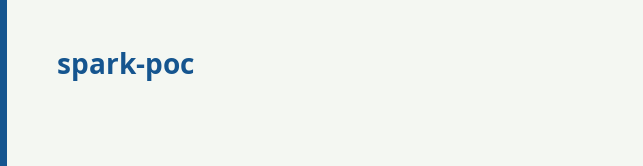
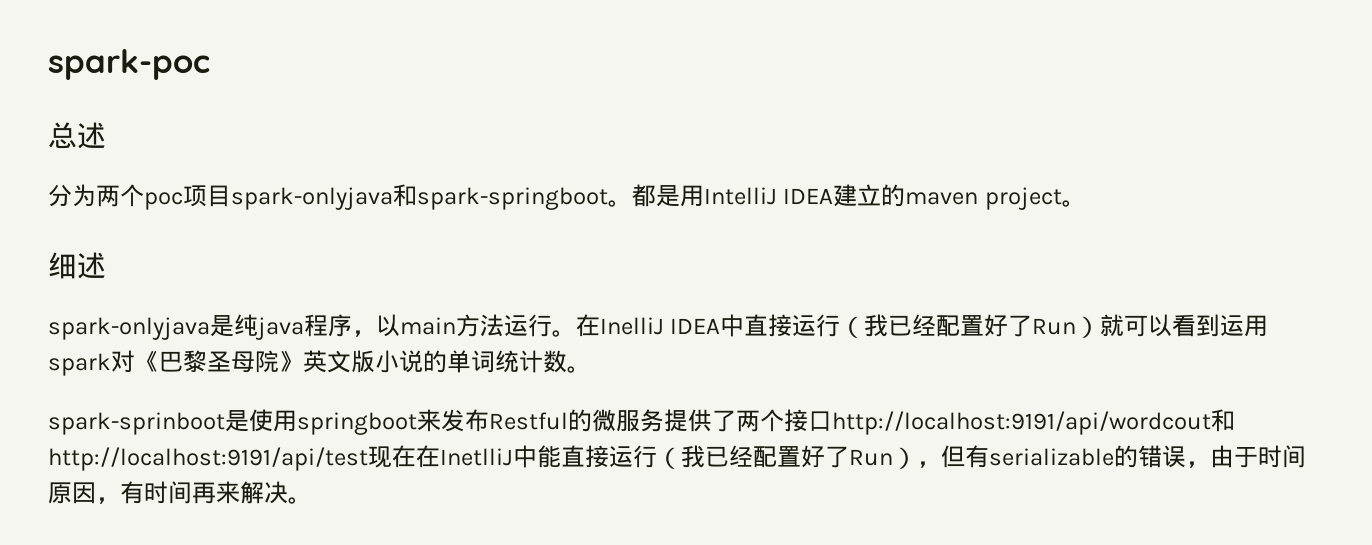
(194, 66) none -> [48,122,106,149] [48,184,1086,210] [48,252,106,279] [48,314,1269,340] [48,350,591,376] [48,409,1235,435] [48,445,1306,471] [48,481,312,504] // 总述 // 分为两个poc项目spark-onlyjava和spark-springboot。都是用IntelliJ IDEA建立的maven project。 // 细述 // spark-onlyjava是纯java程序，以main方法运行。在InelliJ IDEA中直接运行（我已经配置好了Run）就可以看到运用spark对《巴黎圣母院》英文版小说的单词统计数。 // spark-sprinboot是使用springboot来发布Restful的微服务提供了两个接口http://localhost:9191/api/wordcout和http://localhost:9191/api/test现在在InetlliJ中能直接运行（我已经配置好了Run），但有serializable的错误，由于时间原因，有时间再来解决。

